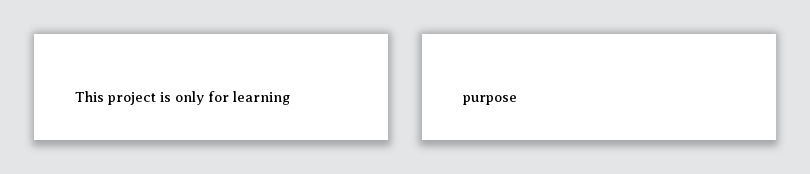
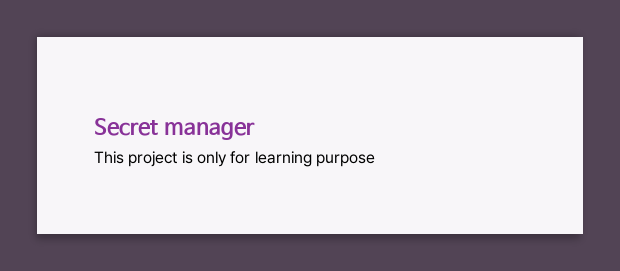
(75, 96) none -> [94,118,255,140] Secret manager //

